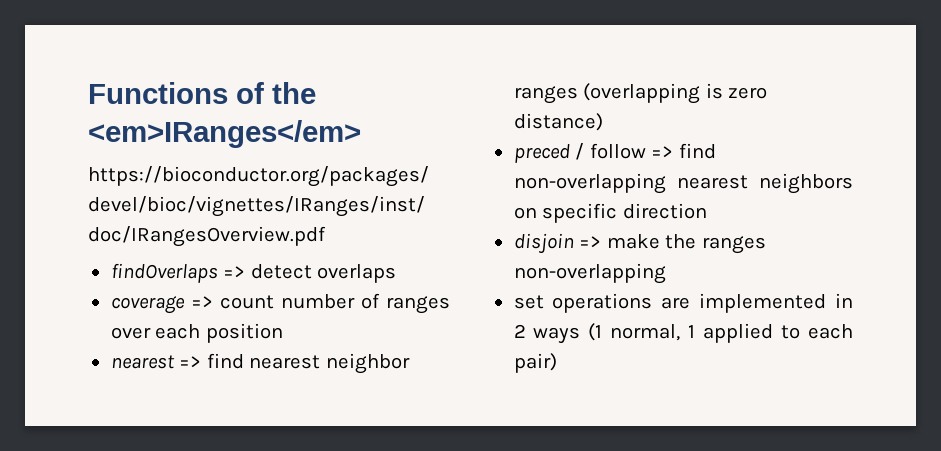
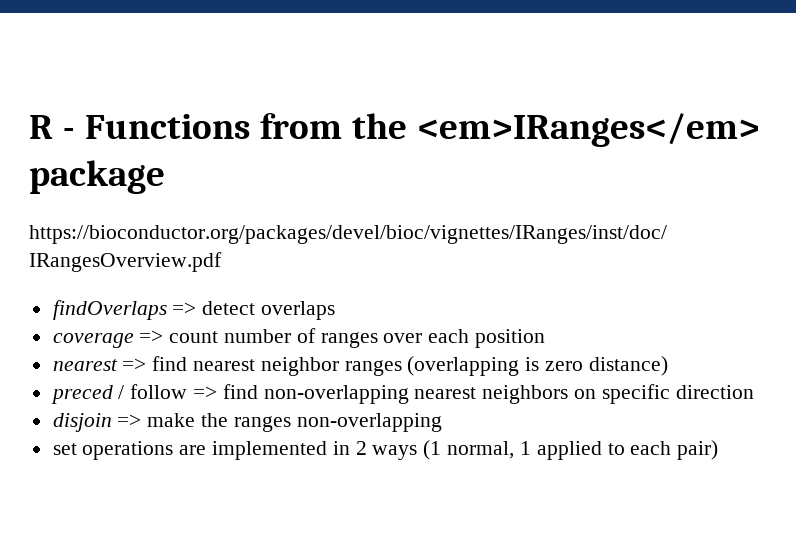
[88,82,264,104] Functions of -> [29,113,342,139] R - Functions from
(361, 134) none -> [29,160,165,194] package

